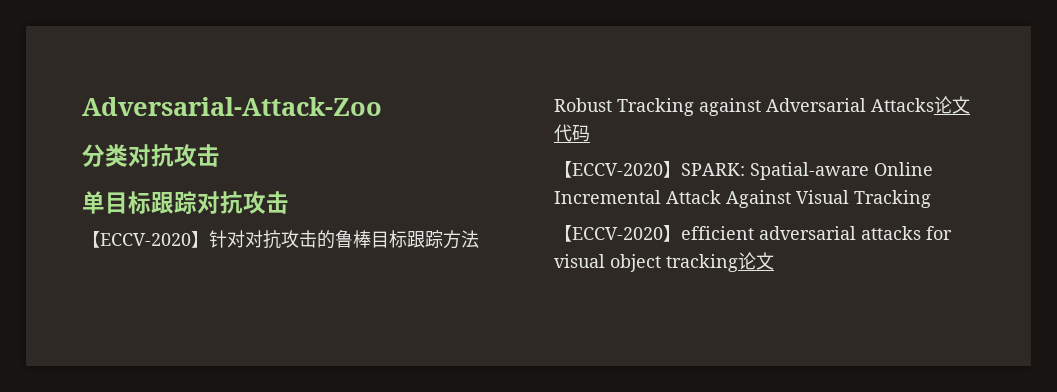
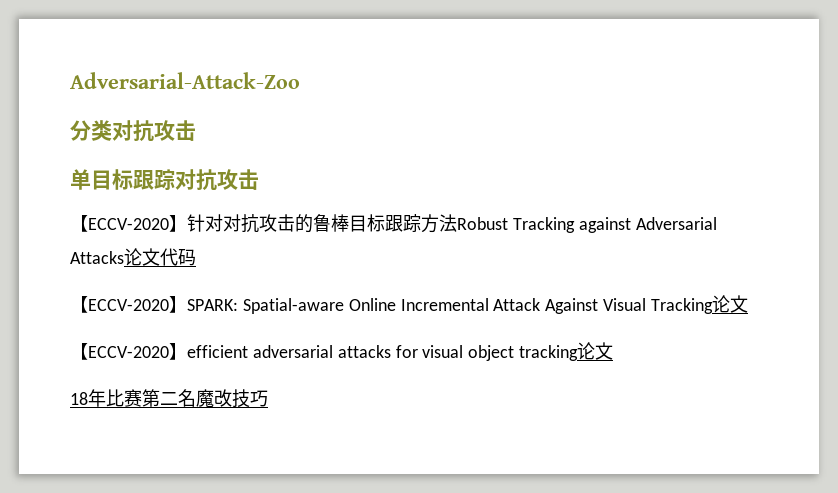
(931, 199) none -> [712,295,749,313] 论文
(774, 261) none -> [70,389,268,408] // 18年比赛第二名魔改技巧

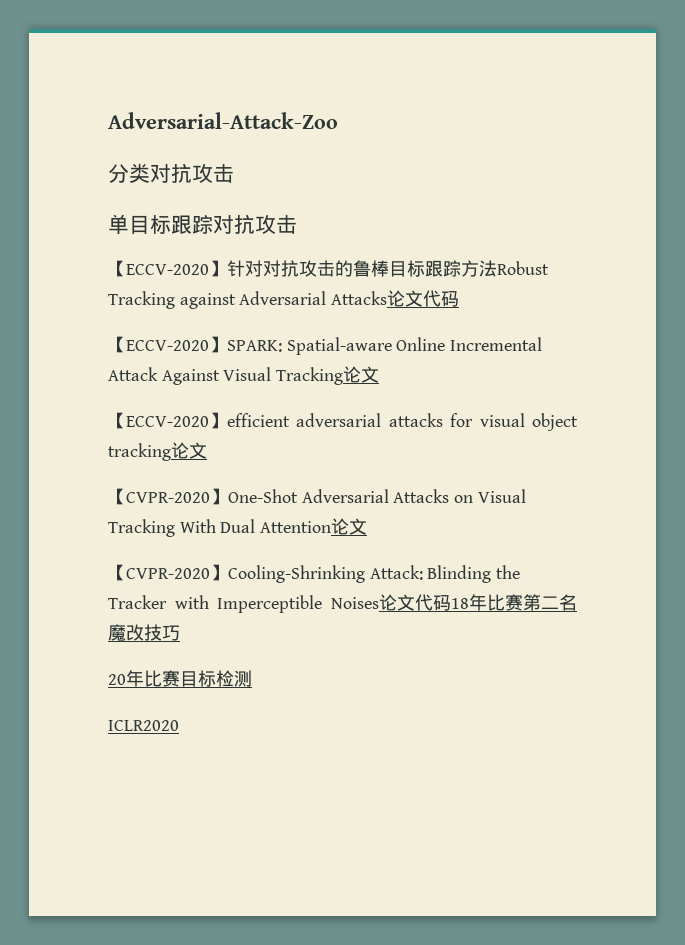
(614, 351) none -> [108,488,526,505] [108,518,368,537] [108,564,521,583] [108,594,451,613] 【CVPR-2020】One-Shot Adversarial Attacks on Visual Tracking With Dual Attention论文 // 【CVPR-2020】Cooling-Shrinking Attack: Blinding the Tracker with Imperceptible Noises论文代码
(268, 398) none -> [108,670,252,687] [108,720,179,731] // 20年比赛目标检测 // ICLR2020

